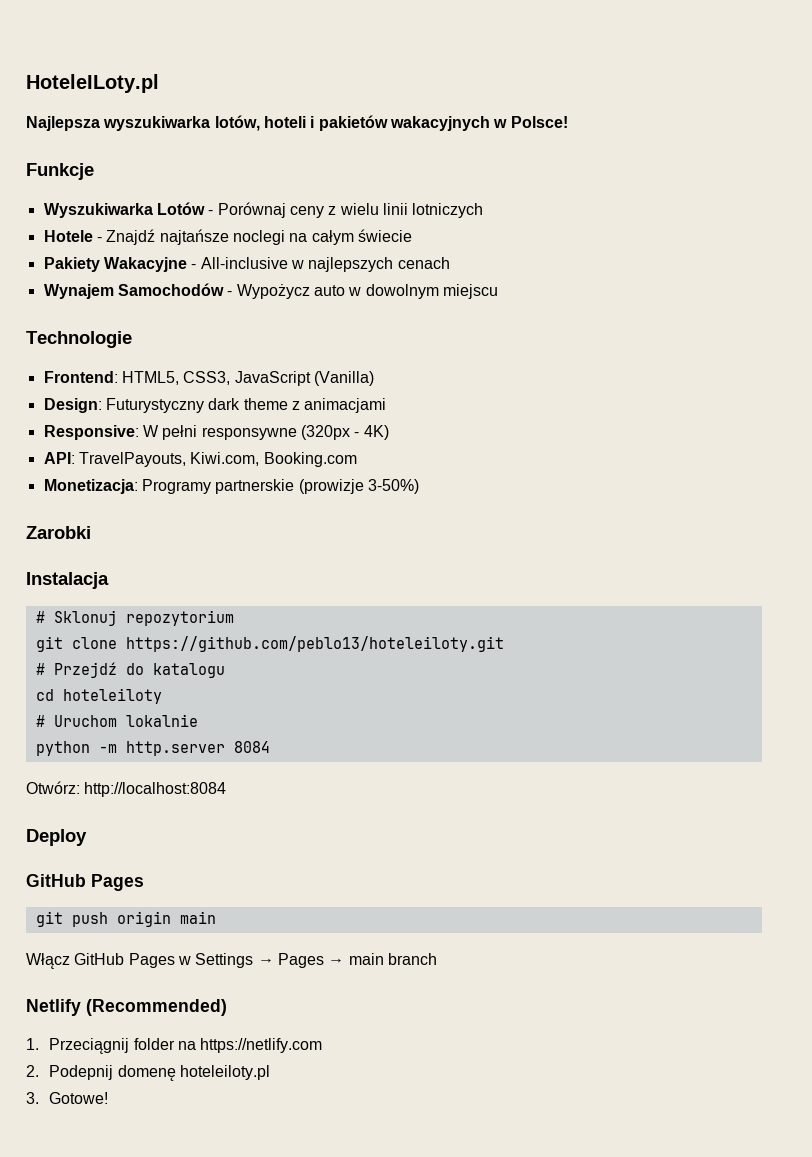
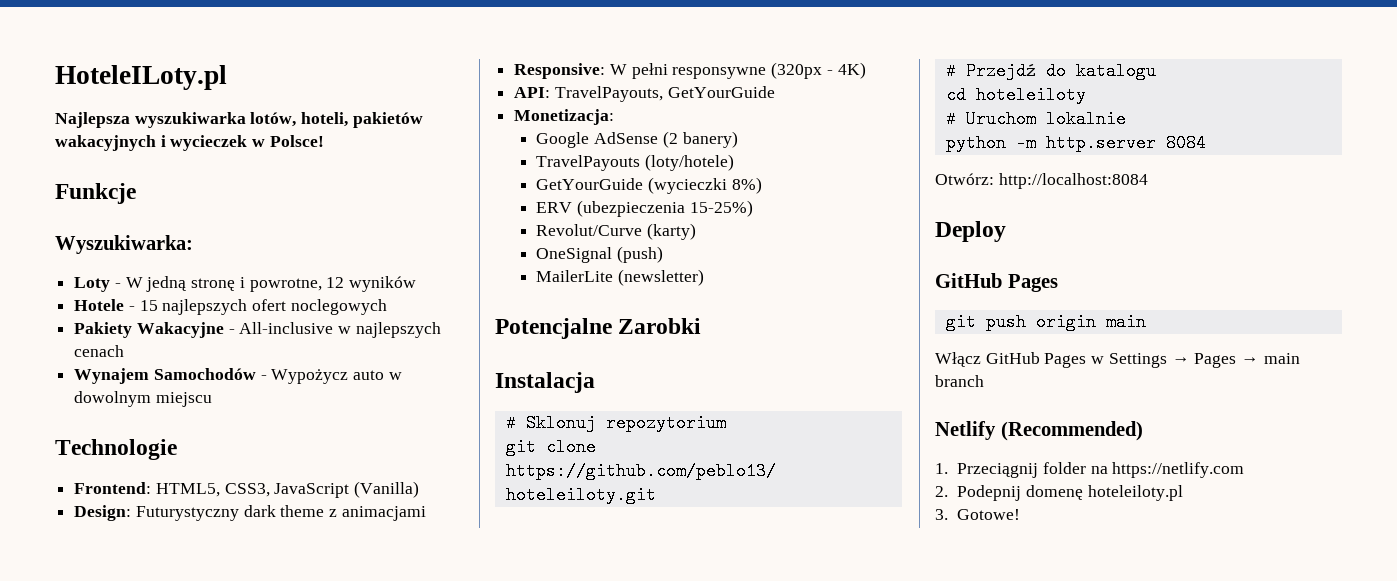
[263,115,568,131] [26,163,94,180] [43,202,484,218] [43,229,412,245] hoteli i pakietów wakacyjnych w Polsce! // Funkcje // Wyszukiwarka Lotów - Porównaj ceny z wielu linii lotniczych // Hotele - Znajdź najtańsze noclegi na całym świecie -> [301,112,423,128] [55,135,324,151] [55,183,136,204] [55,235,193,254] [74,276,417,292] [74,299,387,315] hoteli, pakietów wakacyjnych i wycieczek w Polsce! // Funkcje // Wyszukiwarka: // Loty - W jedną stronę i powrotne, 12 wyników // Hotele - 15 najlepszych ofert noclegowych
[190,452,357,467] Kiwi.com, Booking.com -> [667,86,775,98] GetYourGuide
[141,479,419,494] Programy partnerskie (prowizje 3-50%) // -> [536,131,738,148] [536,154,735,171] [536,177,762,194] [536,200,753,217] [536,223,697,240] [536,246,664,263] [536,269,705,286] [495,318,612,339] // Google AdSense (2 banery) // TravelPayouts (loty/hotele) // GetYourGuide (wycieczki 8%) // ERV (ubezpieczenia 15-25%) // Revolut/Curve (karty) // OneSignal (push) // MailerLite (newsletter) // Potencjalne

